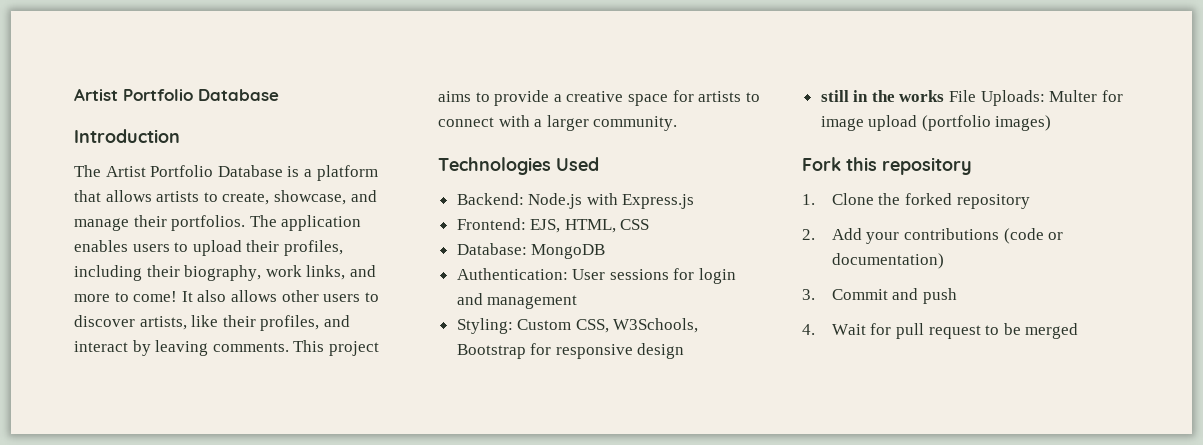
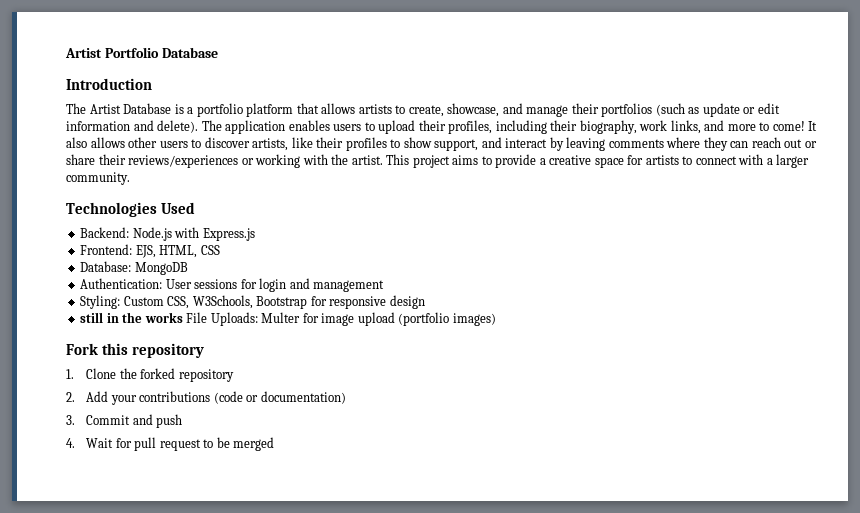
[150,165,214,177] Portfolio -> (121, 109) none
(312, 173) none -> [196,103,243,117] portfolio
[171,215,246,231] portfolios. -> [601,103,780,117] [66,120,199,133] portfolios (such as update or edit information and delete).
[260,315,350,331] [74,340,289,356] profiles, and interact by leaving comments. -> [345,137,817,151] [66,154,383,168] profiles to show support, and interact by leaving comments where they can reach out or share their reviews/experiences or working with the artist.

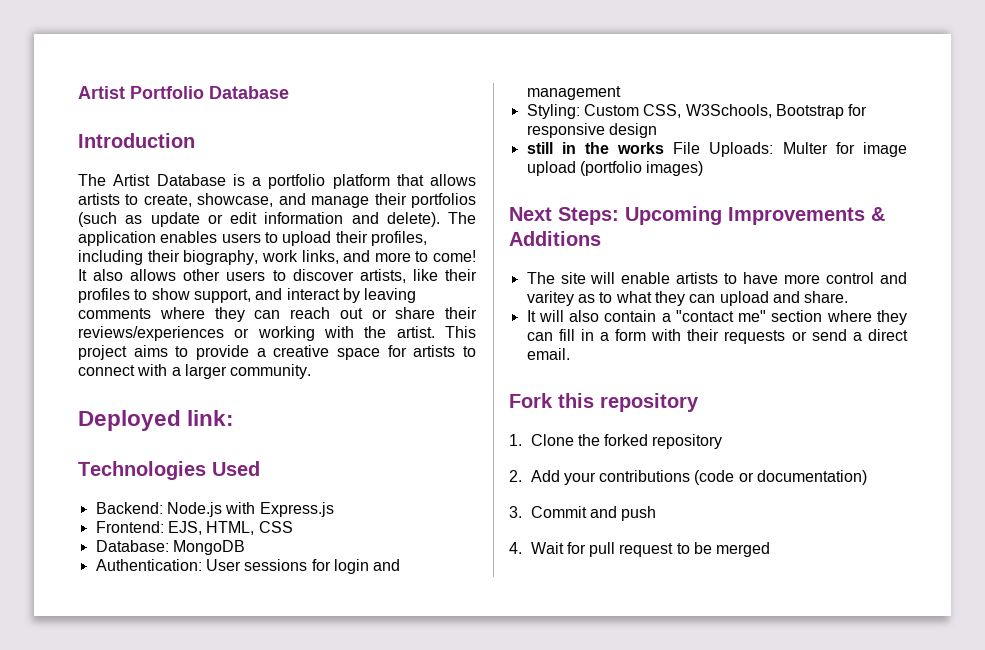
(130, 178) none -> [78,410,235,431] // Deployed link:
(496, 319) none -> [509,206,885,225] [509,231,601,246] [526,272,907,284] [526,291,849,306] [526,310,907,325] [526,329,908,344] [526,348,570,360] // Next Steps: Upcoming Improvements & Additions // The site will enable artists to have more control and varitey as to what they can upload and share. // It will also contain a "contact me" section where they can fill in a form with their requests or send a direct email.

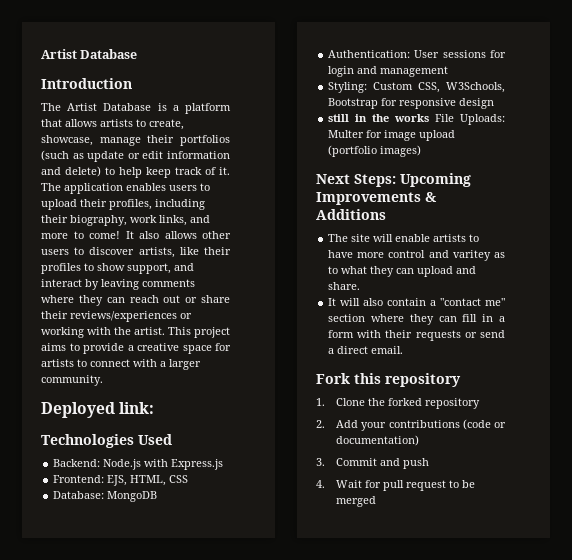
[78,86,204,99] Artist Portfolio -> [41,49,77,59] Artist
[268,174,326,189] portfolio -> (179, 108) none
[278,193,306,205] and -> (93, 140) none
[386,212,440,227] delete). -> [65,166,230,178] delete) to help keep track of it.

